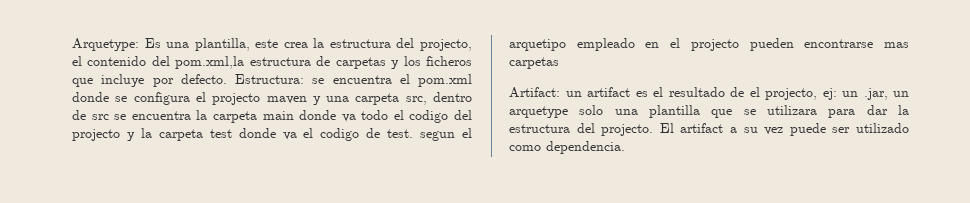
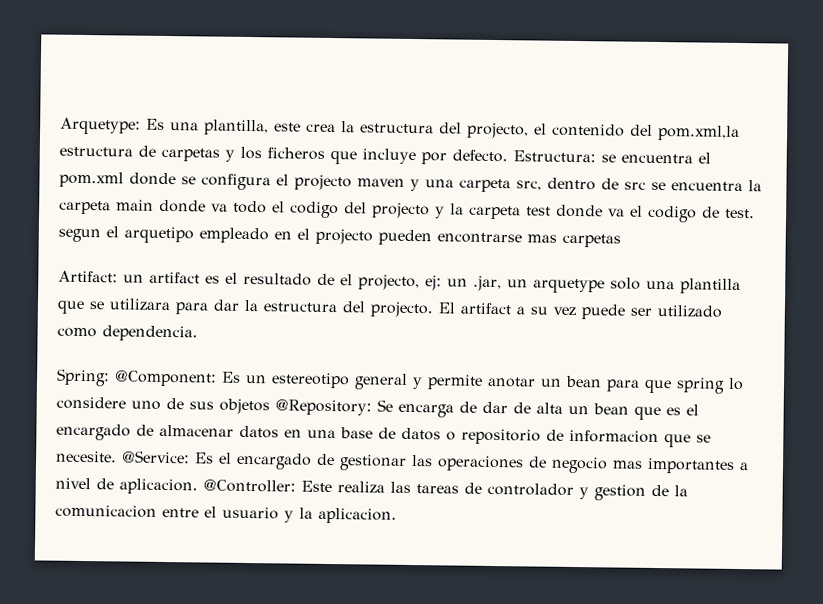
(625, 147) none -> [56,368,744,394] [56,396,699,421] [56,423,711,448] [56,450,749,474] [55,477,688,501] [55,504,397,524] // Spring: @Component: Es un estereotipo general y permite anotar un bean para que spring lo considere uno de sus objetos @Repository: Se encarga de dar de alta un bean que es el encargado de almacenar datos en una base de datos o repositorio de informacion que se necesite. @Service: Es el encargado de gestionar las operaciones de negocio mas importantes a nivel de aplicacion. @Controller: Este realiza las tareas de controlador y gestion de la comunicacion entre el usuario y la aplicacion.

